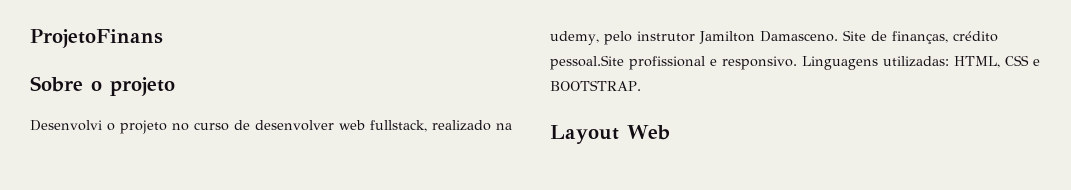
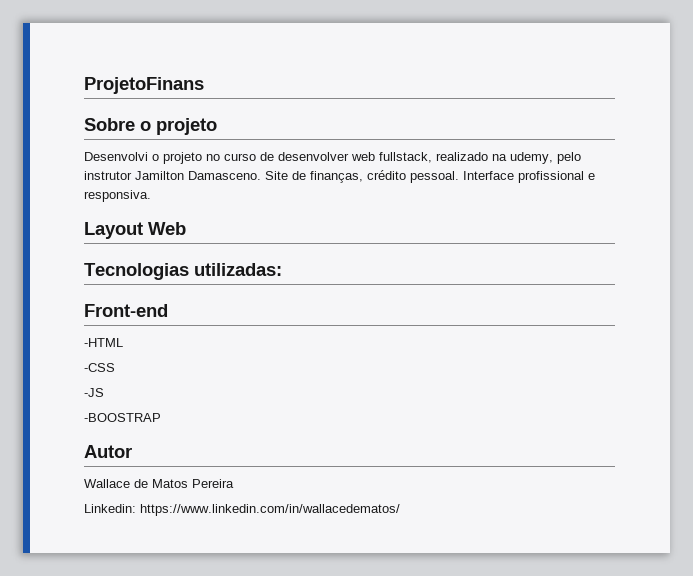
[550,55,1040,70] [550,80,641,91] [550,125,670,144] pessoal.Site profissional e responsivo. Linguagens utilizadas: HTML, CSS e BOOTSTRAP. // Layout Web -> [410,171,595,183] [84,190,151,202] [84,222,186,239] [84,263,282,280] [84,304,168,317] [84,338,123,347] [84,363,115,372] [84,388,104,397] [84,413,161,422] [84,445,132,458] [84,479,234,488] [84,504,400,516] pessoal. Interface profissional e responsiva. // Layout Web // Tecnologias utilizadas: // Front-end // -HTML // -CSS // -JS // -BOOSTRAP // Autor // Wallace de Matos Pereira // Linkedin: https://www.linkedin.com/in/wallacedematos/

